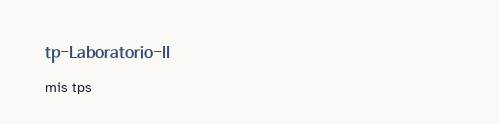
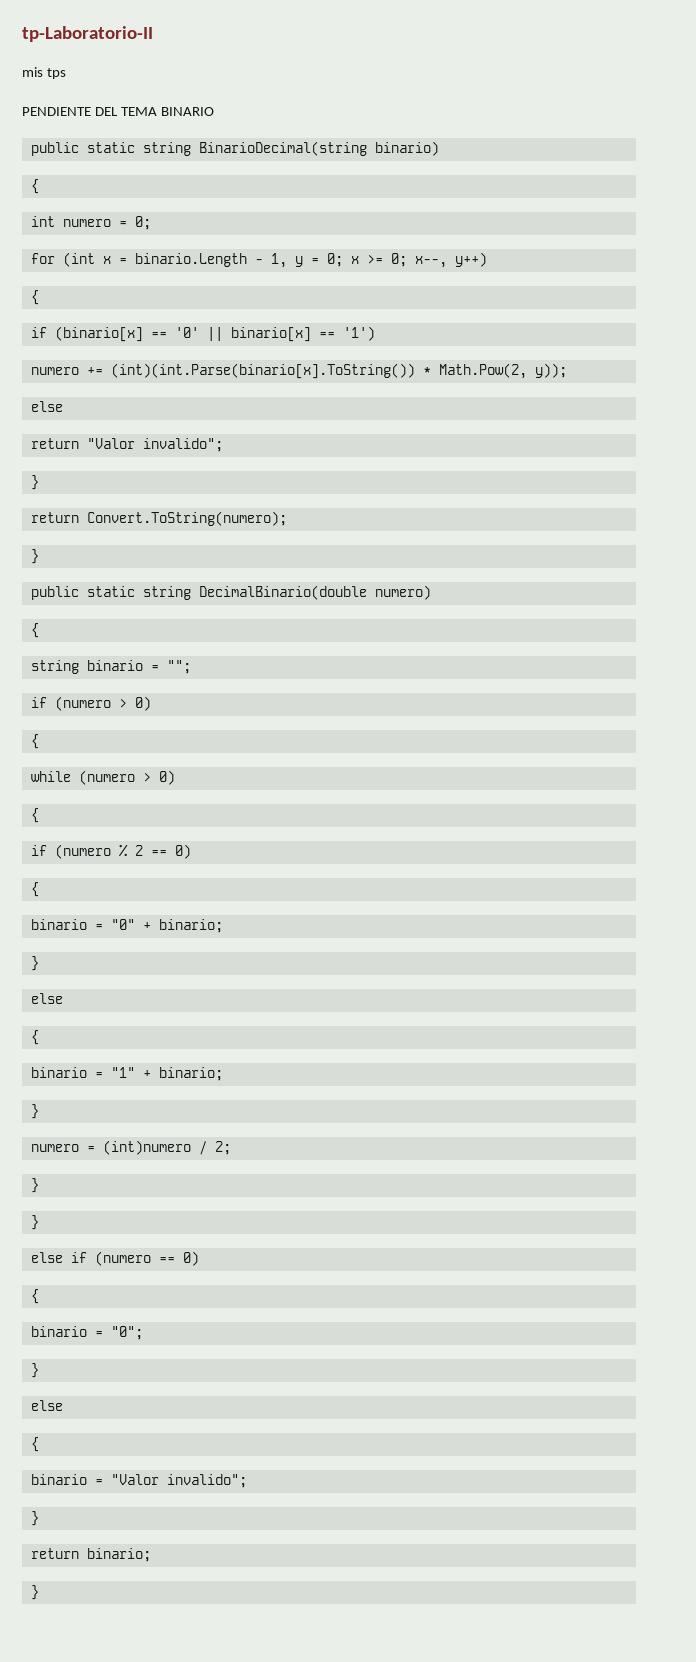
(92, 88) none -> [22,107,214,116] [30,141,439,156] [30,179,39,194] [30,216,151,230] [30,252,487,268] [30,290,39,305] [30,326,375,342] [30,363,567,379] [30,401,63,412] [30,438,223,452] [30,475,39,490] [30,511,287,526] [30,549,39,564] [30,585,431,600] [30,623,39,638] [30,660,191,674] [30,696,151,711] [30,734,39,749] [30,770,175,785] [30,808,39,823] [30,844,191,859] [30,882,39,897] [30,919,223,933] [30,956,39,971] [30,993,63,1004] [30,1030,39,1045] [30,1067,223,1081] [30,1104,39,1119] [30,1140,231,1155] [30,1178,39,1193] [30,1215,39,1230] [30,1251,199,1266] [30,1289,39,1304] [30,1326,143,1340] [30,1363,39,1378] [30,1400,63,1411] [30,1437,39,1452] [30,1474,247,1488] [30,1511,39,1526] [30,1548,151,1562] [30,1585,39,1600] // PENDIENTE DEL TEMA BINARIO // public static string BinarioDecimal(string binario) // { // int numero = 0; // for (int x = binario.Length - 1, y = 0; x >= 0; x--, y++) // { // if (binario[x] == '0' || binario[x] == '1') // numero += (int)(int.Parse(binario[x].ToString()) * Math.Pow(2, y)); // else // return "Valor invalido"; // } // return Convert.ToString(numero); // } // public static string DecimalBinario(double numero) // { // string binario = ""; // if (numero > 0) // { // while (numero > 0) // { // if (numero % 2 == 0) // { // binario = "0" + binario; // } // else // { // binario = "1" + binario; // } // numero = (int)numero / 2; // } // } // else if (numero == 0) // { // binario = "0"; // } // else // { // binario = "Valor invalido"; // } // return binario; // }

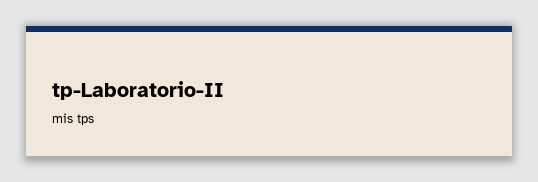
[22,107,214,116] [30,141,439,156] [30,179,39,194] [30,216,151,230] [30,252,487,268] [30,290,39,305] [30,326,375,342] [30,363,567,379] [30,401,63,412] [30,438,223,452] [30,475,39,490] [30,511,287,526] [30,549,39,564] [30,585,431,600] [30,623,39,638] [30,660,191,674] [30,696,151,711] [30,734,39,749] [30,770,175,785] [30,808,39,823] [30,844,191,859] [30,882,39,897] [30,919,223,933] [30,956,39,971] [30,993,63,1004] [30,1030,39,1045] [30,1067,223,1081] [30,1104,39,1119] [30,1140,231,1155] [30,1178,39,1193] [30,1215,39,1230] [30,1251,199,1266] [30,1289,39,1304] [30,1326,143,1340] [30,1363,39,1378] [30,1400,63,1411] [30,1437,39,1452] [30,1474,247,1488] [30,1511,39,1526] [30,1548,151,1562] [30,1585,39,1600] // PENDIENTE DEL TEMA BINARIO // public static string BinarioDecimal(string binario) // { // int numero = 0; // for (int x = binario.Length - 1, y = 0; x >= 0; x--, y++) // { // if (binario[x] == '0' || binario[x] == '1') // numero += (int)(int.Parse(binario[x].ToString()) * Math.Pow(2, y)); // else // return "Valor invalido"; // } // return Convert.ToString(numero); // } // public static string DecimalBinario(double numero) // { // string binario = ""; // if (numero > 0) // { // while (numero > 0) // { // if (numero % 2 == 0) // { // binario = "0" + binario; // } // else // { // binario = "1" + binario; // } // numero = (int)numero / 2; // } // } // else if (numero == 0) // { // binario = "0"; // } // else // { // binario = "Valor invalido"; // } // return binario; // } -> (94, 119) none

